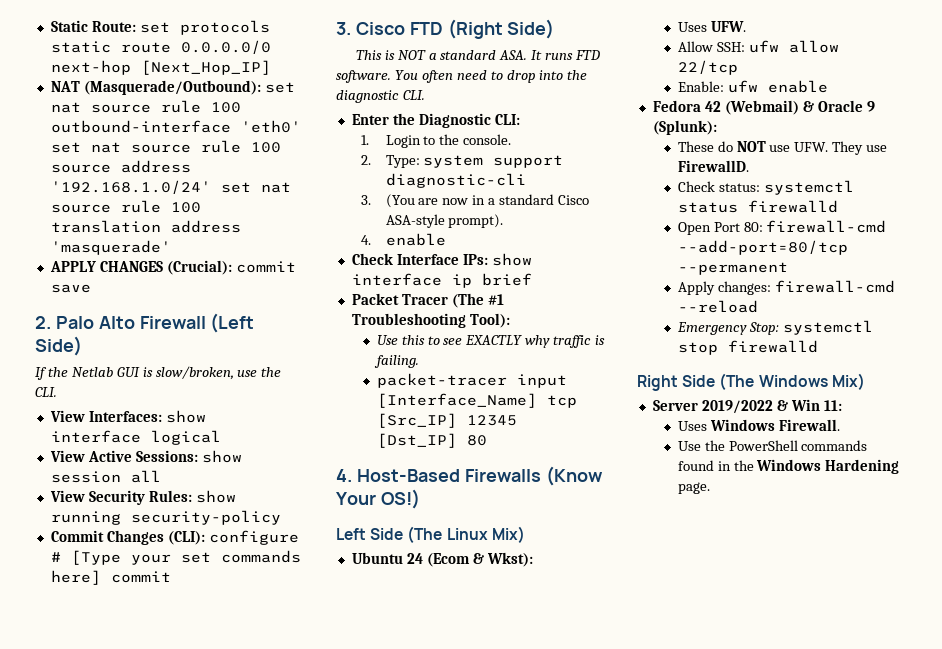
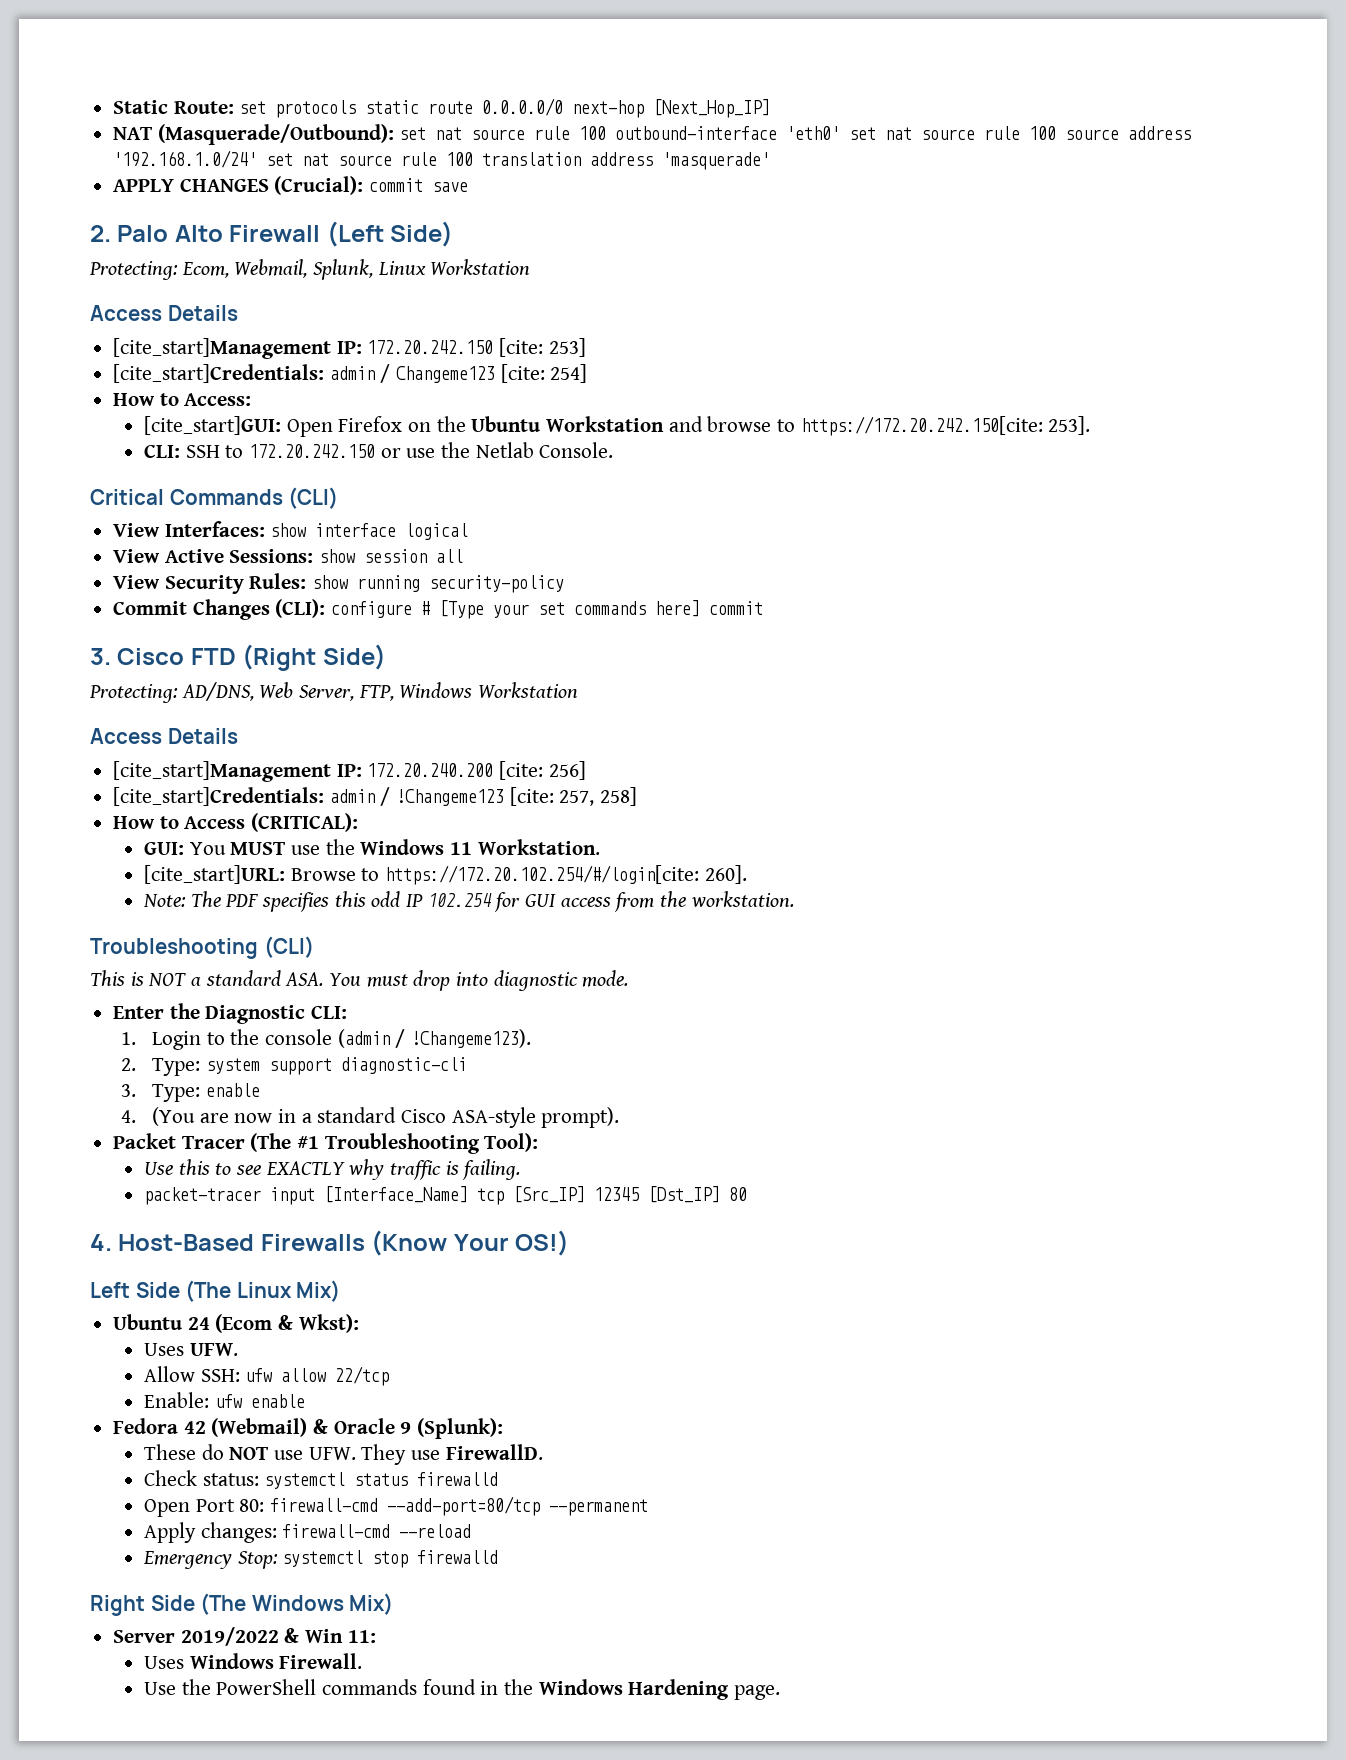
[35,366,282,380] [35,387,57,397] If the Netlab GUI is slow/broken, use the CLI. -> [89,259,531,280] [90,305,238,321] [113,338,586,359] [113,364,588,383] [113,393,252,406] [144,416,1091,437] [144,442,614,458] [90,487,339,509] Protecting: Ecom, Webmail, Splunk, Linux Workstation // Access Details // [cite_start]Management IP: 172.20.242.150 [cite: 253] // [cite_start]Credentials: admin / Changeme123 [cite: 254] // How to Access: // [cite_start]GUI: Open Firefox on the Ubuntu Workstation and browse to https://172.20.242.150[cite: 253]. // CLI: SSH to 172.20.242.150 or use the Netlab Console. // Critical Commands (CLI)
(555, 29) none -> [89,682,579,703] [90,728,238,744] [113,761,586,782] [113,787,638,806] [113,813,359,832] [144,839,600,855] [144,865,747,885] [143,891,794,912] [90,936,314,959] // Protecting: AD/DNS, Web Server, FTP, Windows Workstation // Access Details // [cite_start]Management IP: 172.20.240.200 [cite: 256] // [cite_start]Credentials: admin / !Changeme123 [cite: 257, 258] // How to Access (CRITICAL): // GUI: You MUST use the Windows 11 Workstation. // [cite_start]URL: Browse to https://172.20.102.254/#/login[cite: 260]. // Note: The PDF specifies this odd IP 102.254 for GUI access from the workstation. // Troubleshooting (CLI)
[531,50,601,60] [336,70,588,83] [336,90,425,103] It runs FTD software. You often need to drop into the diagnostic CLI. -> [329,970,629,991] You must drop into diagnostic mode.
[463,134,512,145] console. -> [264,1029,531,1048] console (admin / !Changeme123).
(371, 200) none -> [151,1083,260,1102] [120,1110,136,1123] Type: enable // 4.
[360,233,446,246] [351,253,532,266] [351,273,532,288] // 4. enable // Check Interface IPs: show interface ip brief -> (620, 1117) none

